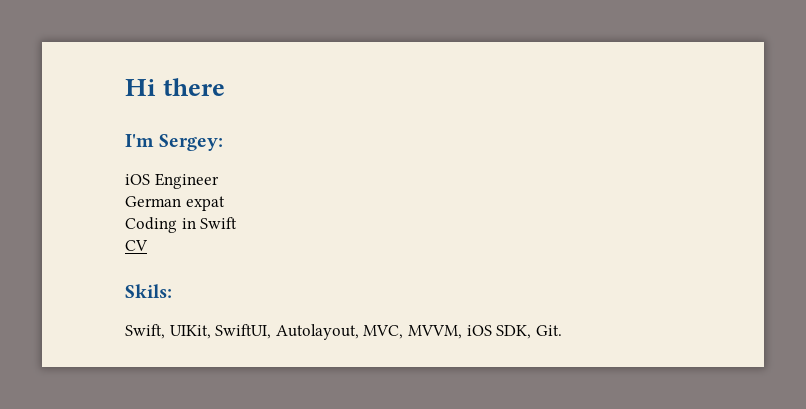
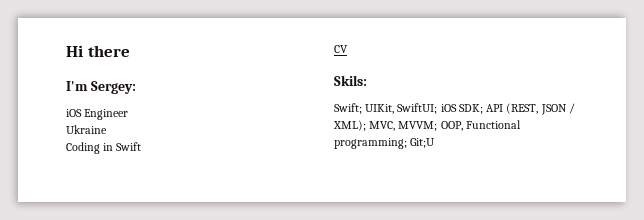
[125,196,225,211] German expat -> [66,125,107,134] Ukraine
[125,324,562,340] Swift, UIKit, SwiftUI, Autolayout, MVC, MVVM, iOS SDK, Git. -> [334,103,575,115] [333,120,521,131] [334,138,436,149] Swift; UIKit, SwiftUI; iOS SDK; API (REST, JSON / XML); MVC, MVVM; OOP, Functional programming; Git;U

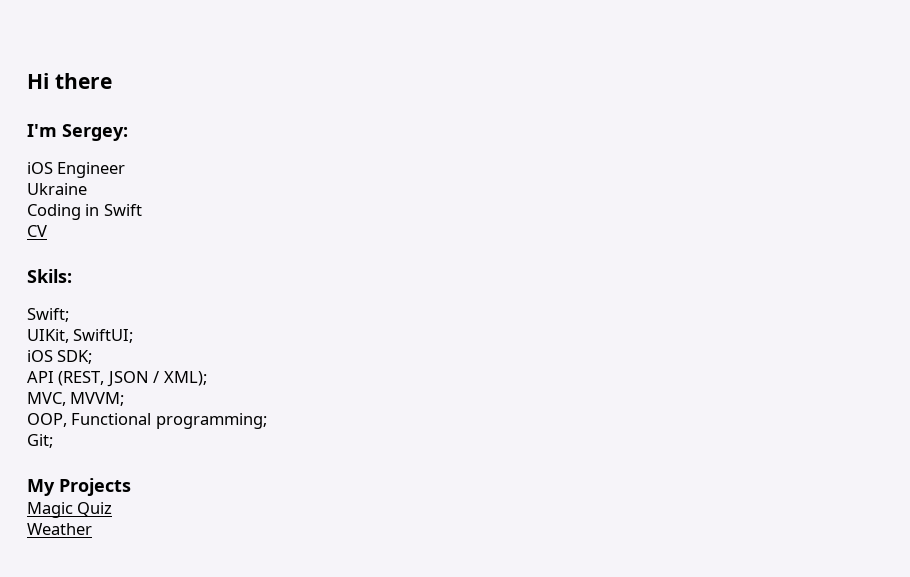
(362, 108) none -> (69, 315) //
(438, 108) none -> (134, 336) //
(483, 109) none -> (93, 357) //
(366, 125) none -> (207, 378) //
(438, 126) none -> (125, 399) //
[410,138,436,148] Git;U -> [27,434,53,448] [27,478,131,496] [27,502,113,518] [27,523,92,535] // Git; // My Projects // Magic Quiz // Weather

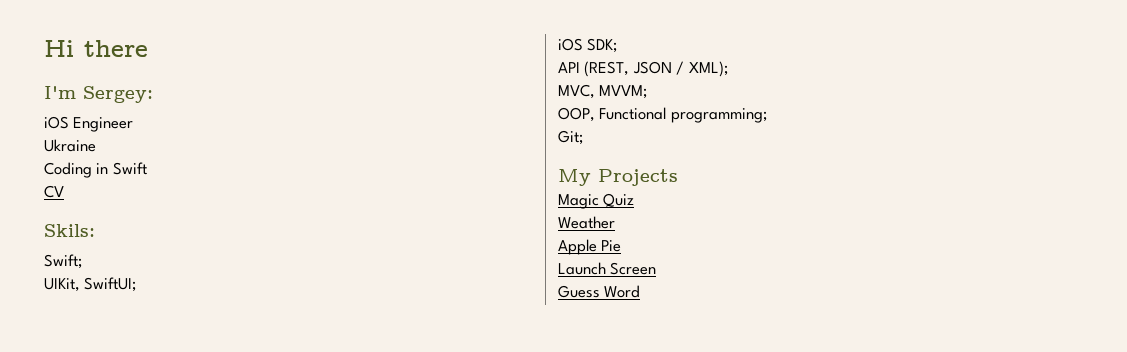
(92, 529) none -> [558,239,622,255] [558,262,657,275] [558,285,641,298] // Apple Pie // Launch Screen // Guess Word

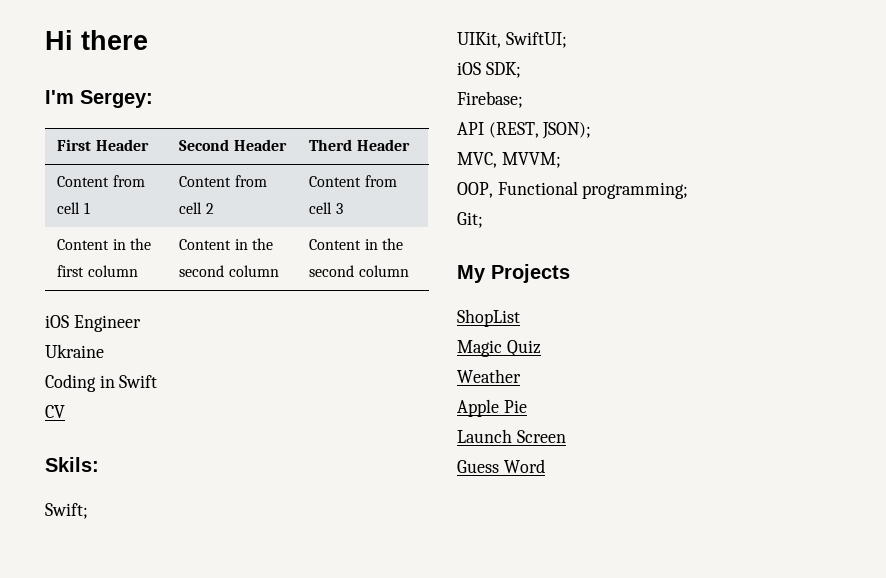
(153, 94) none -> [57,139,149,151] [179,139,287,151] [309,139,410,151] [57,175,145,187] [57,202,90,214] [179,175,267,187] [179,202,214,214] [309,175,397,187] [309,202,343,214] [57,238,151,250] [57,265,138,277] [179,238,273,250] [179,265,279,277] [309,238,403,250] [309,265,409,277] // First Header | Second Header | Therd Header // Content from cell 1 | Content from cell 2 | Content from cell 3 // Content in the first column | Content in the second column | Content in the second column
(618, 45) none -> [457,91,523,108] // Firebase;
[632,61,728,77] JSON / XML); -> [542,122,592,139] JSON);
(678, 177) none -> [457,309,520,327] // ShopList

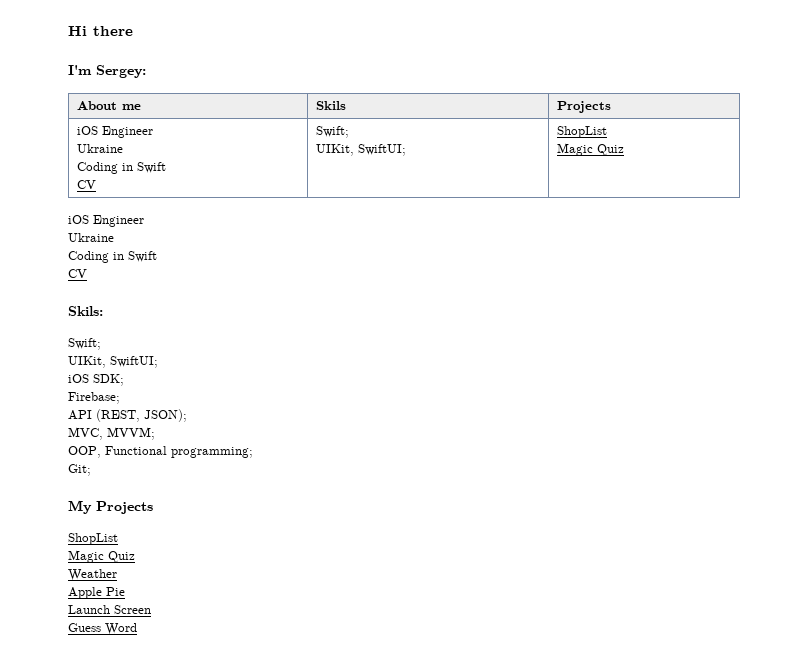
[57,139,149,151] [179,139,287,151] [309,139,410,151] [57,175,145,187] [57,202,90,214] [179,175,267,187] [179,202,214,214] [309,175,397,187] [309,202,343,214] [57,238,151,250] [57,265,138,277] [179,238,273,250] [179,265,279,277] [309,238,403,250] [309,265,409,277] First Header | Second Header | Therd Header // Content from cell 1 | Content from cell 2 | Content from cell 3 // Content in the first column | Content in the second column | Content in the second column -> [77,101,142,110] [316,101,347,110] [557,101,612,113] [77,126,154,138] [77,144,124,153] [77,162,167,174] [77,180,97,189] [316,126,350,138] [316,144,407,156] [557,126,608,138] [557,143,625,156] About me | Skils | Projects // iOS Engineer // Ukraine // Coding in Swift // CV | Swift; // UIKit, SwiftUI; | ShopList // Magic Quiz

